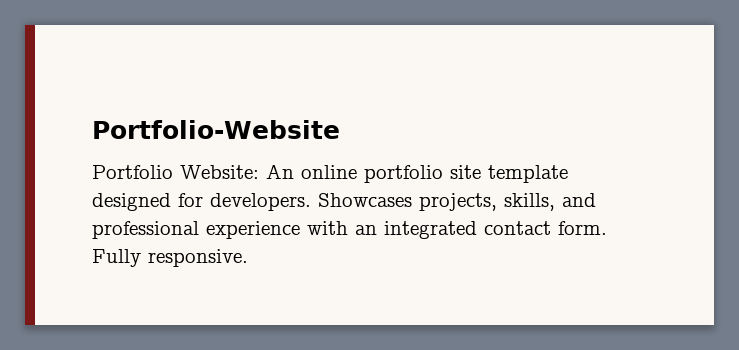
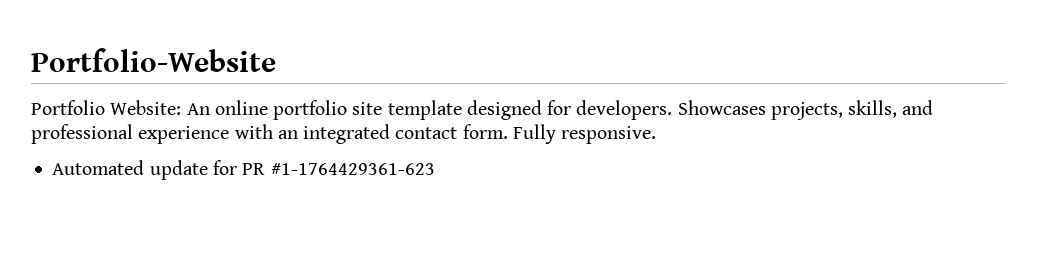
(248, 258) none -> [52,160,435,180] // Automated update for PR #1-1764429361-623

